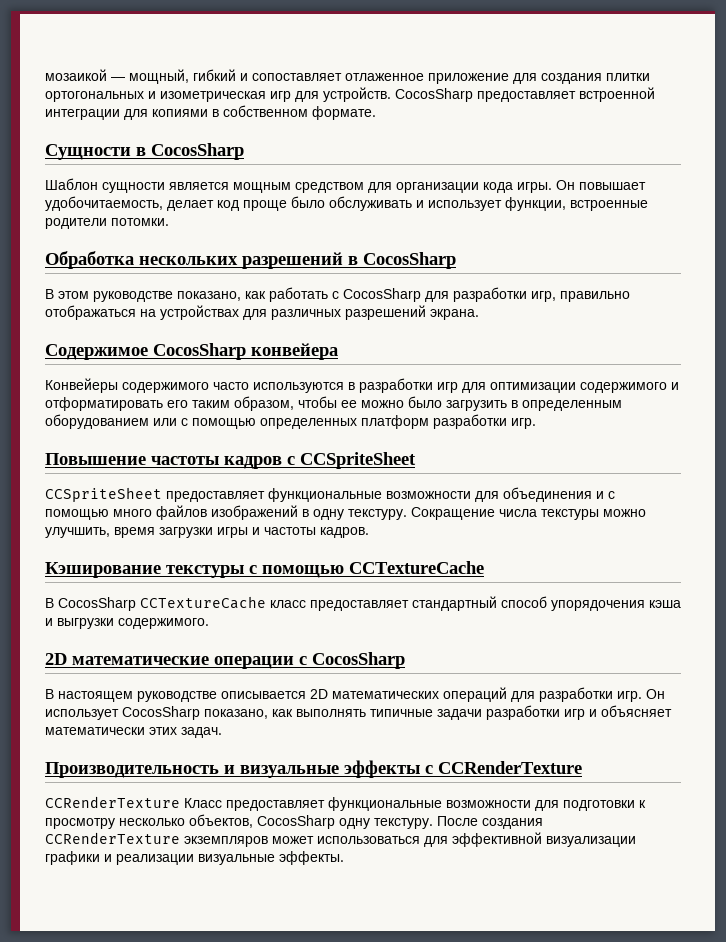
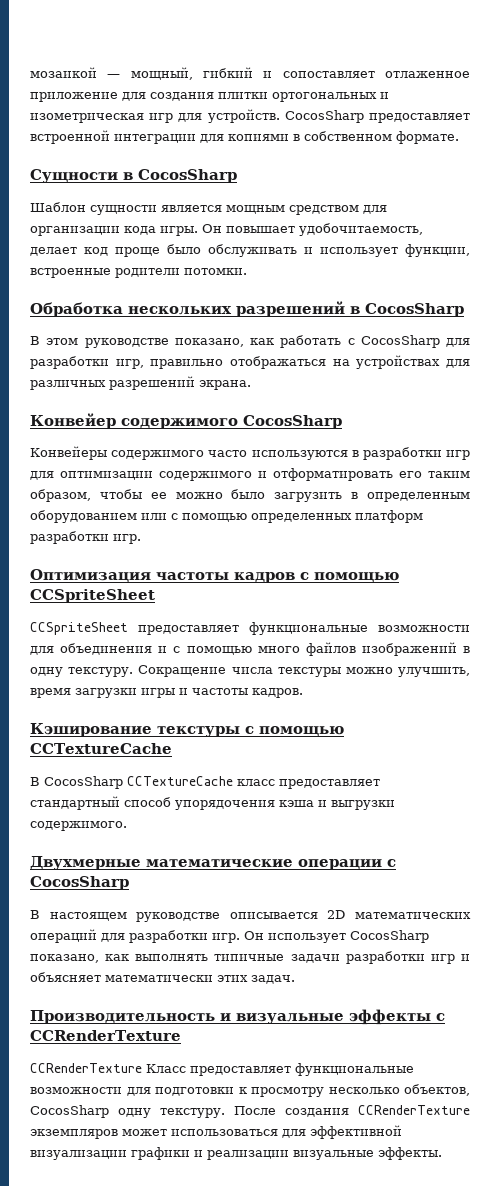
[45,343,338,360] Содержимое CocosSharp конвейера -> [30,413,342,429] Конвейер содержимого CocosSharp
[45,453,146,465] Повышение -> [30,569,151,583] Оптимизация
(295, 460) none -> [314,572,399,583] помощью
[45,653,67,665] 2D -> [30,856,141,870] Двухмерные

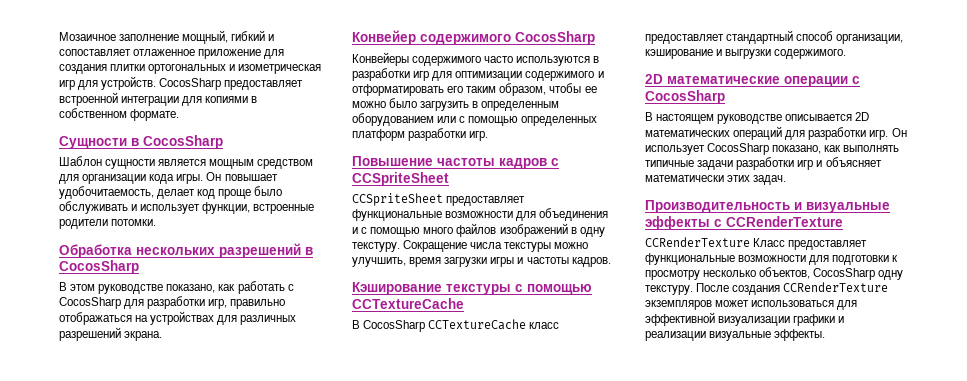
[30,67,121,78] мозаикой — -> [59,32,180,41] Мозаичное заполнение
[30,569,151,583] Оптимизация -> [352,156,433,166] Повышение
[314,572,399,583] помощью -> (559, 162) none
[175,800,314,810] упорядочения кэша -> [836,34,904,44] [645,49,713,59] организации, кэширование
[30,856,141,870] Двухмерные -> [645,74,663,84] 2D

